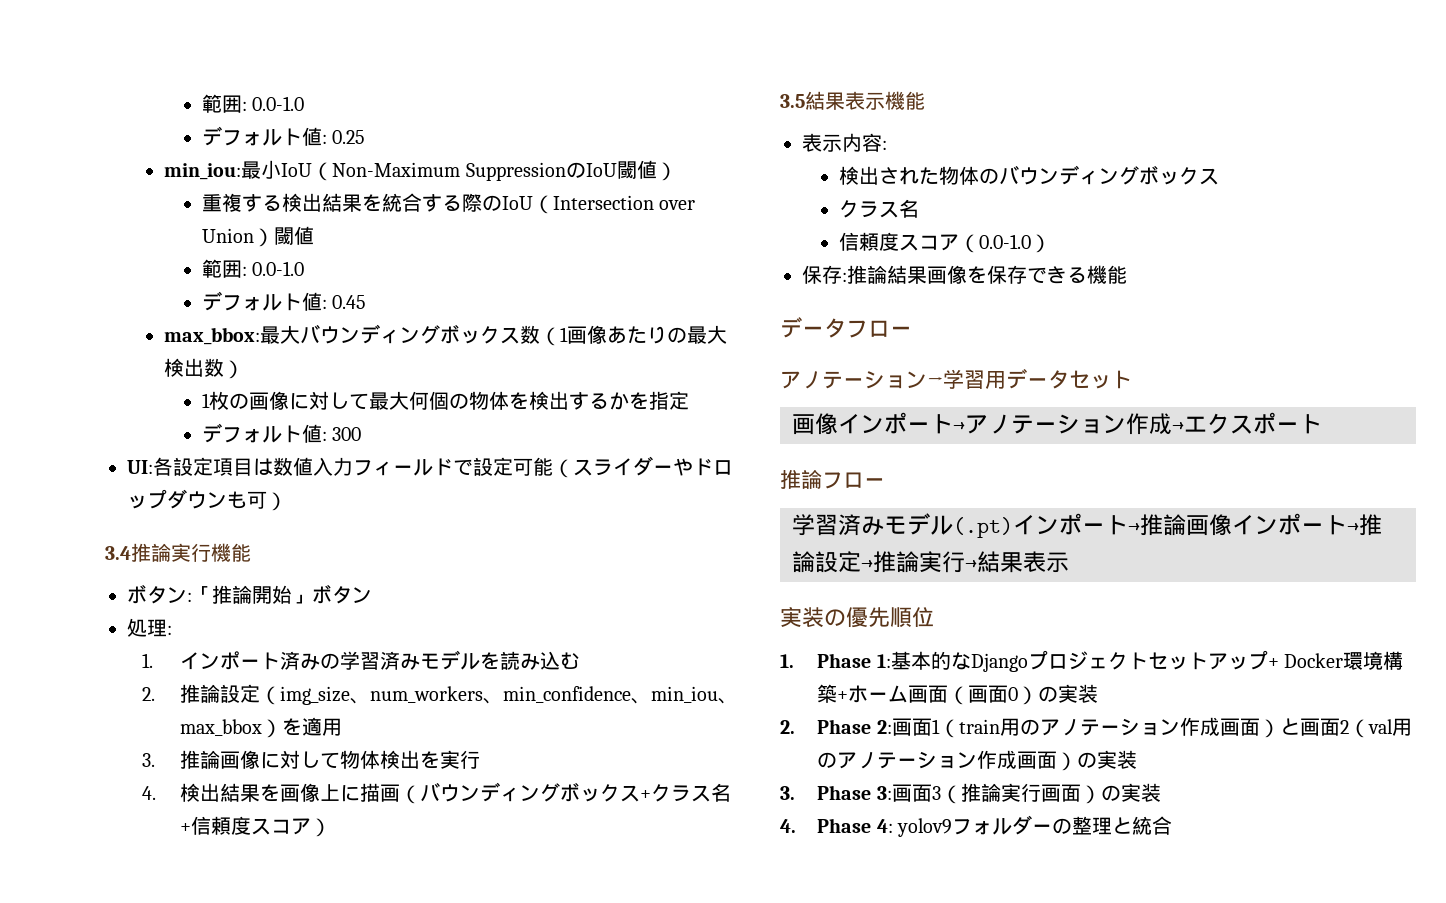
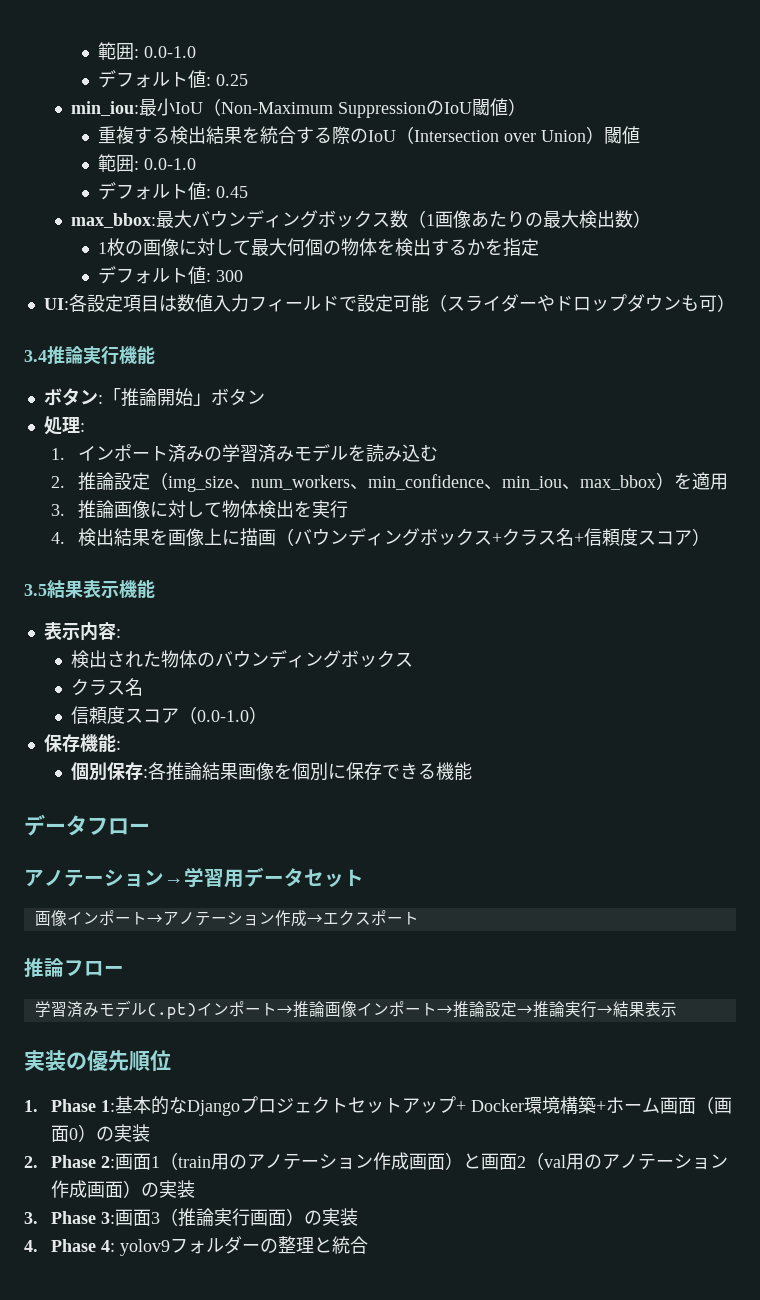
[842,272,847,282] : -> [79,734,121,752] [71,762,167,781] 機能: // 個別保存:各
(987, 275) none -> [292,762,347,781] 個別に

